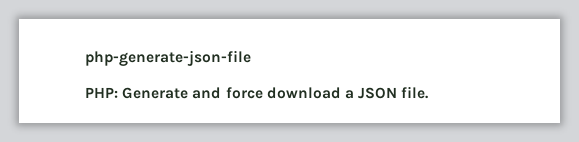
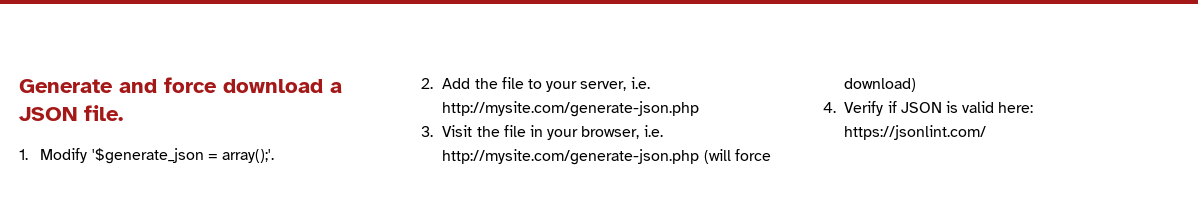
[85,50,251,66] [85,87,118,98] php-generate-json-file // PHP: -> (19, 86) none
(429, 92) none -> [19,148,275,164] [421,77,650,92] [442,101,700,117] [421,125,663,140] [442,149,771,165] [844,78,917,92] [823,101,1034,116] [844,125,987,140] // 1. Modify '$generate_json = array();'. // 2. Add the file to your server, i.e. http://mysite.com/generate-json.php // 3. Visit the file in your browser, i.e. http://mysite.com/generate-json.php (will force download) // 4. Verify if JSON is valid here: https://jsonlint.com/

